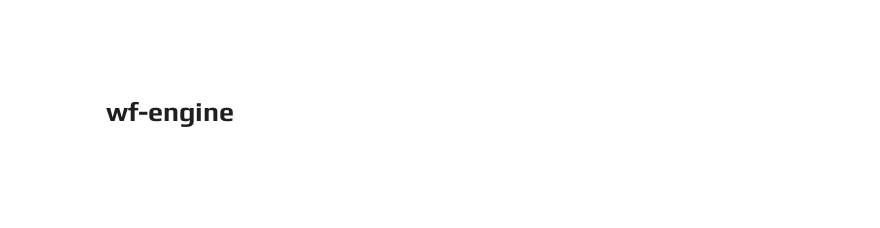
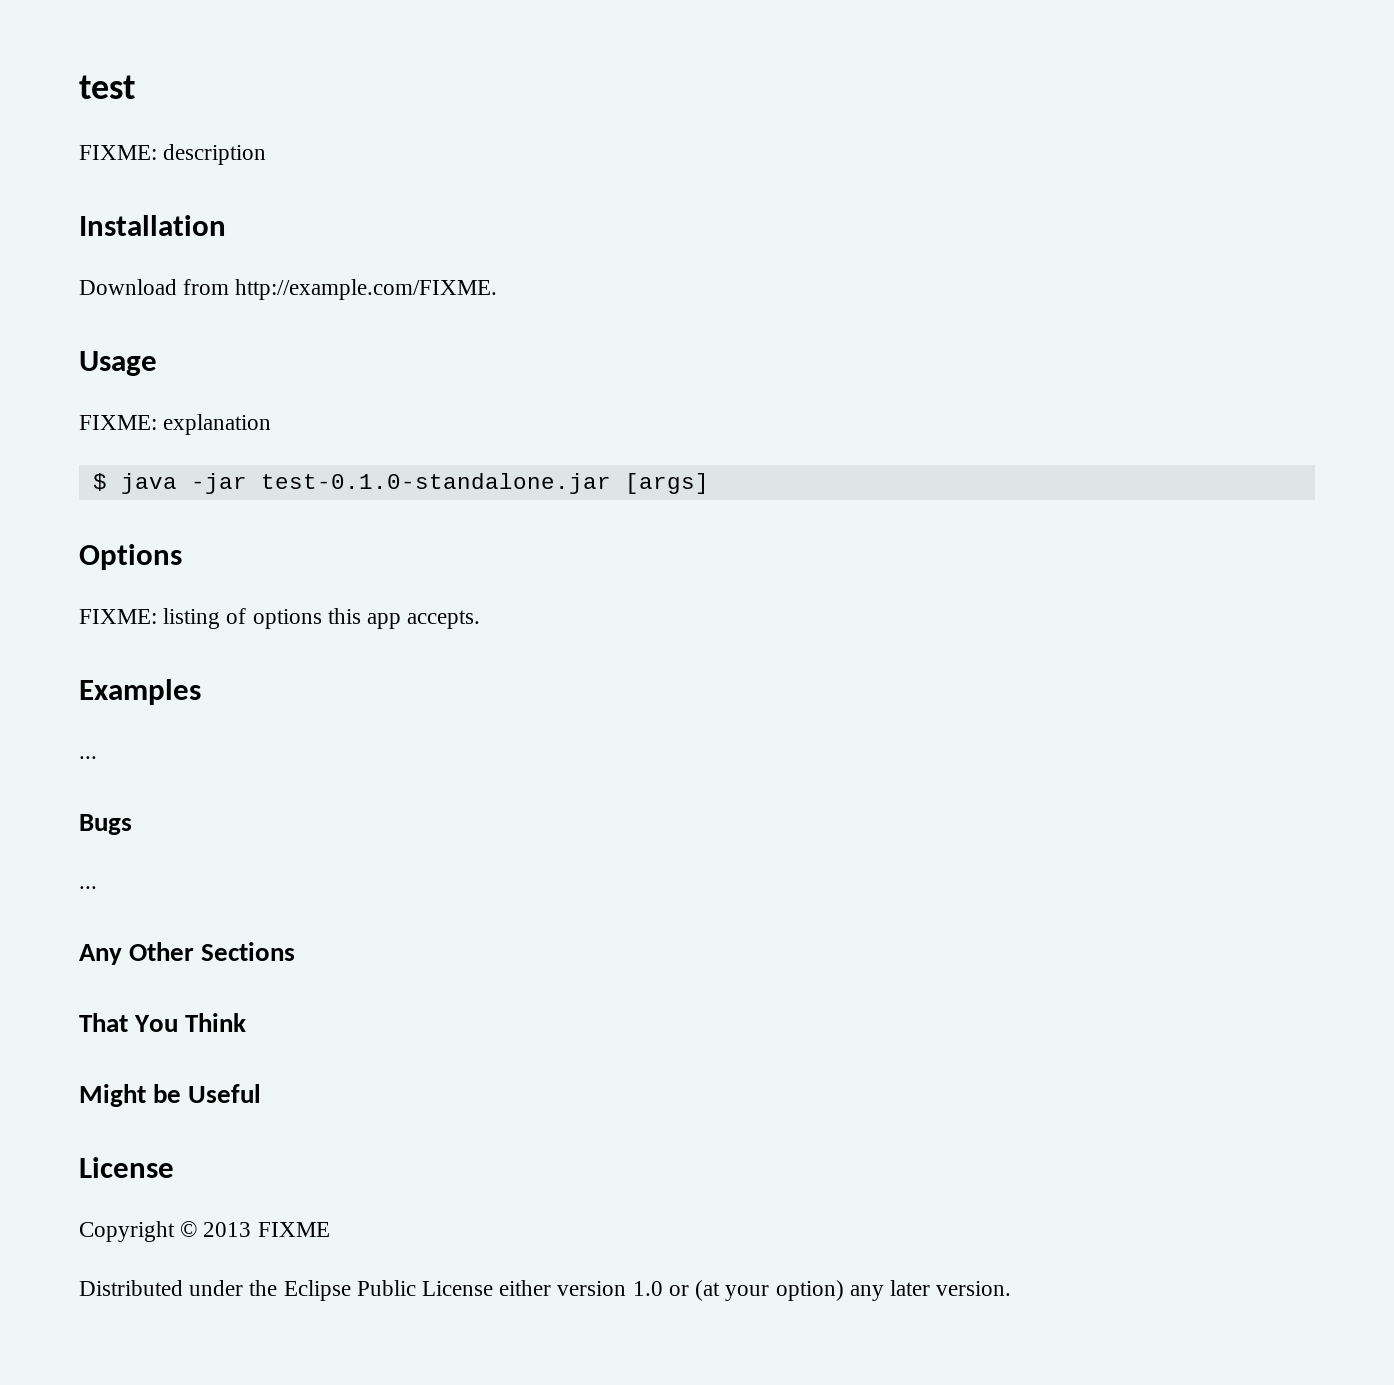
[106,101,234,127] wf-engine -> [79,75,135,99] [79,144,267,165] [79,215,226,236] [79,279,498,300] [79,351,157,376] [79,414,272,435] [92,473,709,494] [79,544,182,570] [79,608,481,629] [79,679,201,705] [79,756,97,759] [79,814,132,835] [79,886,97,889] [79,942,296,965] [79,1013,247,1032] [79,1084,262,1107] [79,1157,174,1178] [79,1221,330,1242] [79,1280,1012,1301] test // FIXME: description // Installation // Download from http://example.com/FIXME. // Usage // FIXME: explanation // $ java -jar test-0.1.0-standalone.jar [args] // Options // FIXME: listing of options this app accepts. // Examples // ... // Bugs // ... // Any Other Sections // That You Think // Might be Useful // License // Copyright © 2013 FIXME // Distributed under the Eclipse Public License either version 1.0 or (at your option) any later version.

